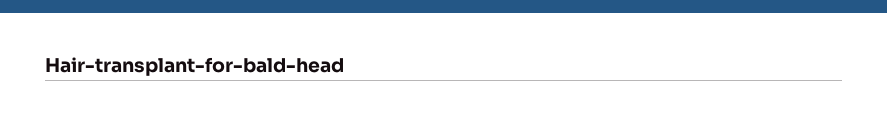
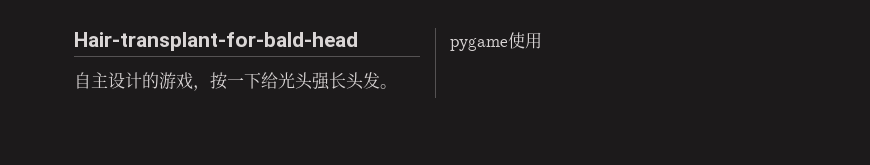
(344, 66) none -> [74,72,397,91] [450,32,542,51] // 自主设计的游戏，按一下给光头强长头发。pygame使用

